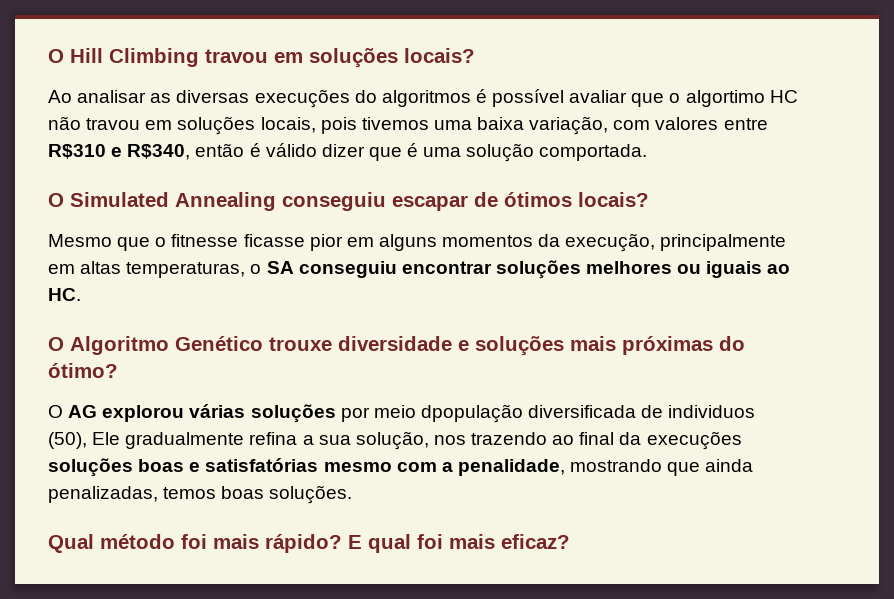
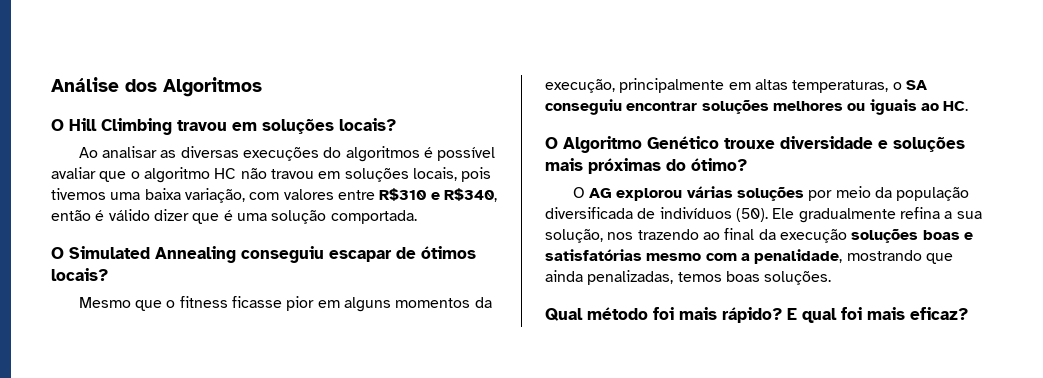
(48, 56) none -> [51,77,262,97] Análise dos Algoritmos //
[685,90,765,107] algortimo -> [143,167,210,183] algoritmo
[171,234,239,247] fitnesse -> [179,296,228,308] fitness
[420,404,756,423] [48,432,87,449] dpopulação diversificada de individuos (50), -> [874,187,970,201] [545,207,768,222] da população diversificada de indivíduos (50).
[646,431,742,450] execuções -> [779,229,847,243] execução

